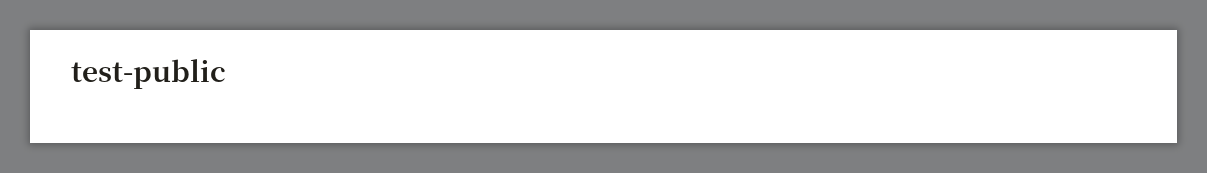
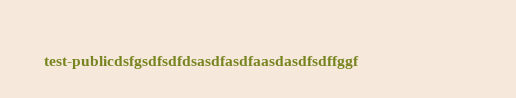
[71,59,226,89] test-public -> [44,56,359,69] test-publicdsfgsdfsdfdsasdfasdfaasdasdfsdffggf

